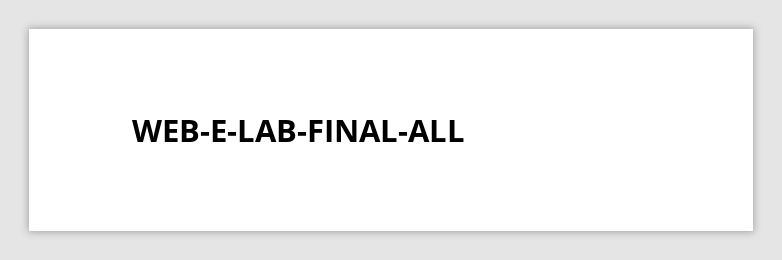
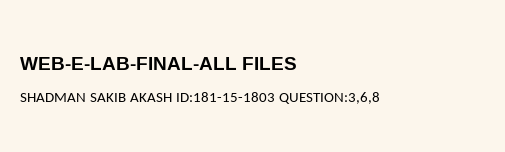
(465, 131) none -> [242,57,298,70] [20,92,380,104] FILES // SHADMAN SAKIB AKASH ID:181-15-1803 QUESTION:3,6,8

